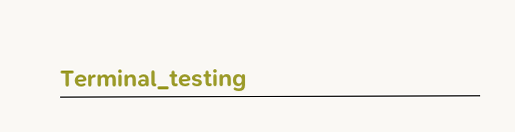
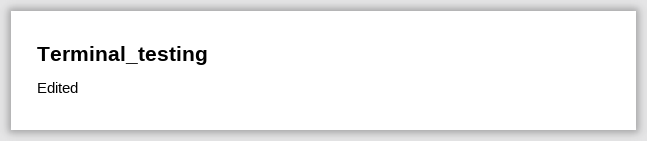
(247, 80) none -> [37,82,78,93] // Edited

